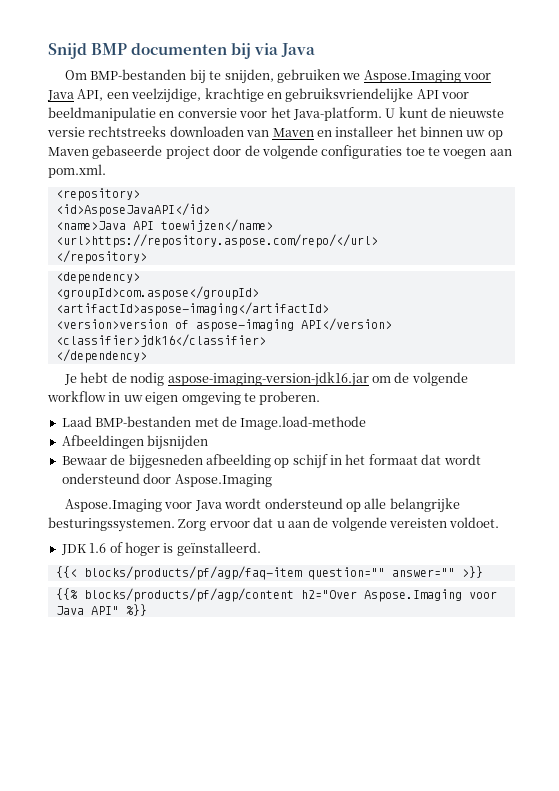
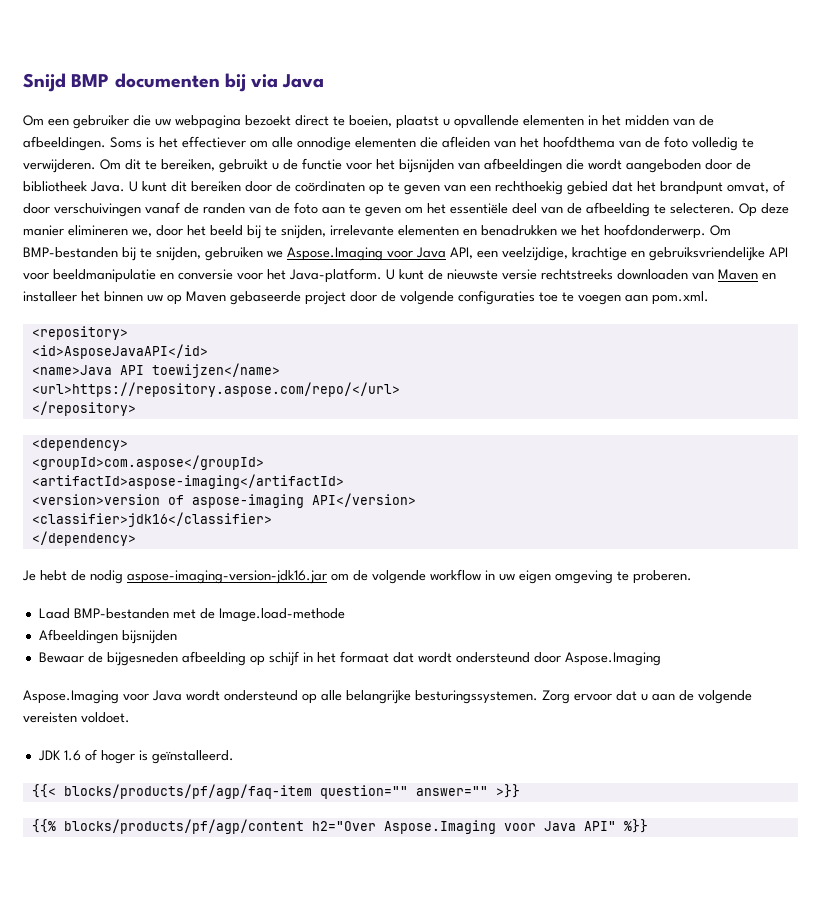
(88, 75) none -> [48,115,714,129] [23,136,754,151] [23,158,751,173] [23,180,785,195] [23,202,789,217] [23,224,731,239] een gebruiker die uw webpagina bezoekt direct te boeien, plaatst u opvallende elementen in het midden van de afbeeldingen. Soms is het effectiever om alle onnodige elementen die afleiden van het hoofdthema van de foto volledig te verwijderen. Om dit te bereiken, gebruikt u de functie voor het bijsnijden van afbeeldingen die wordt aangeboden door de bibliotheek Java. U kunt dit bereiken door de coördinaten op te geven van een rechthoekig gebied dat het brandpunt omvat, of door verschuivingen vanaf de randen van de foto aan te geven om het essentiële deel van de afbeelding te selecteren. Op deze manier elimineren we, door het beeld bij te snijden, irrelevante elementen en benadrukken we het hoofdonderwerp. Om

